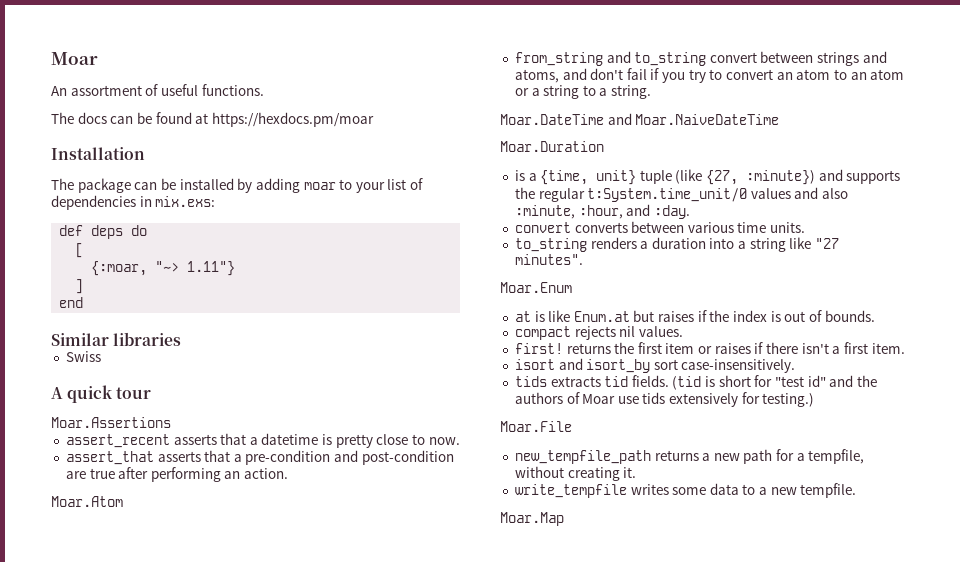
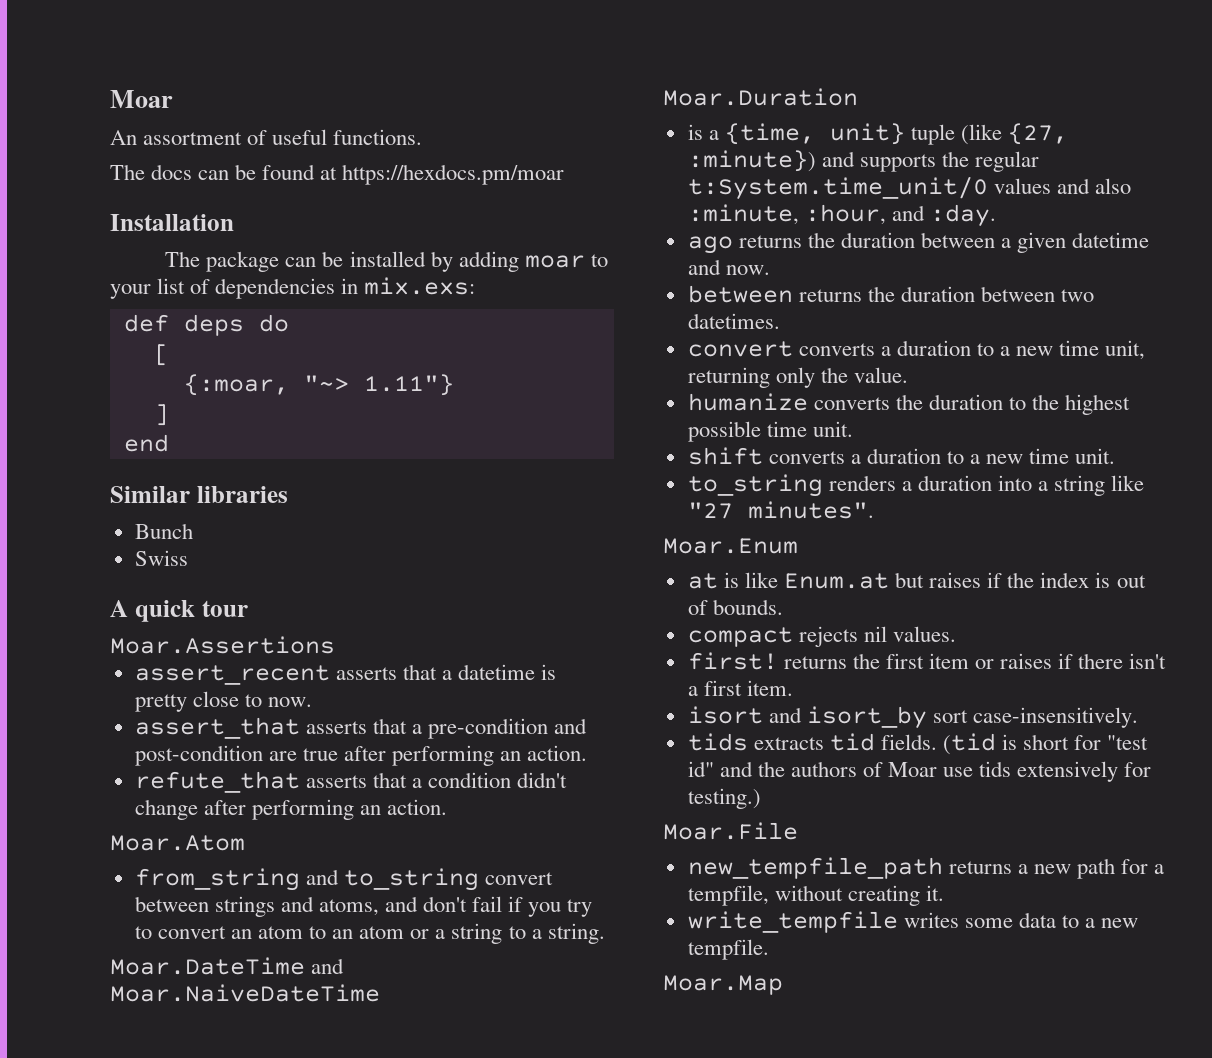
(182, 339) none -> [134,523,193,539] // Bunch
(289, 473) none -> [134,771,568,793] [134,799,448,820] // refute_that asserts that a condition didn't change after performing an action.
[514,221,806,233] convert converts between various time units. -> [687,232,1150,254] [687,259,770,275] [687,285,1095,303] [687,313,780,329] [687,340,1146,360] [687,367,908,388] [687,393,1131,415] [687,421,853,442] [687,447,1116,465] ago returns the duration between a given datetime and now. // between returns the duration between two datetimes. // convert converts a duration to a new time unit, returning only the value. // humanize converts the duration to the highest possible time unit. // shift converts a duration to a new time unit.

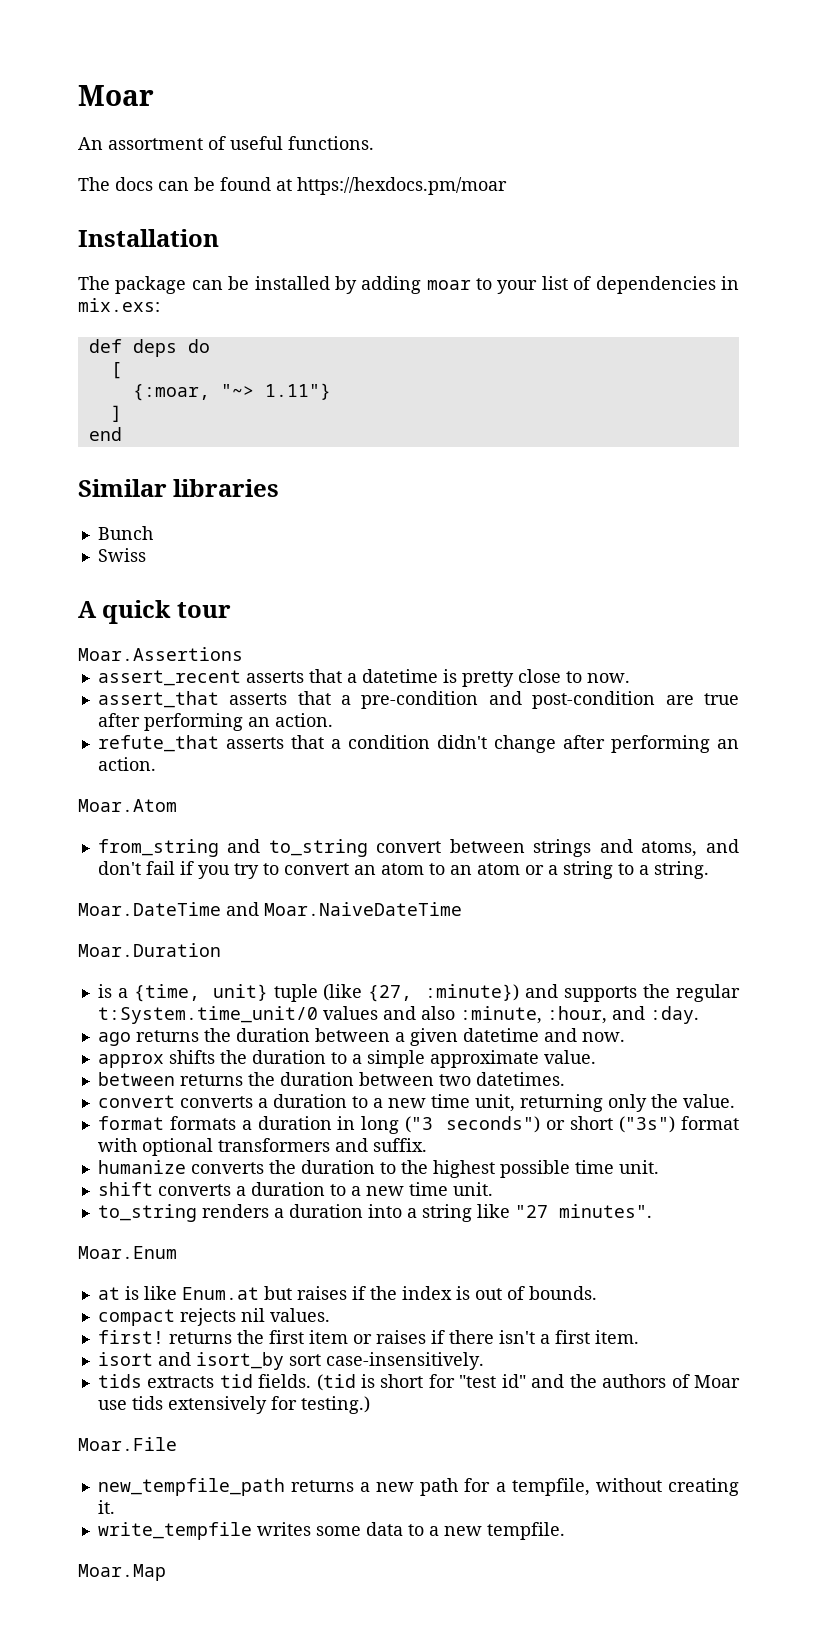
(770, 270) none -> [97,1050,596,1068] // approx shifts the duration to a simple approximate value.
(908, 375) none -> [97,1116,740,1134] [97,1138,427,1156] // format formats a duration in long ("3 seconds") or short ("3s") format with optional transformers and suffix.

